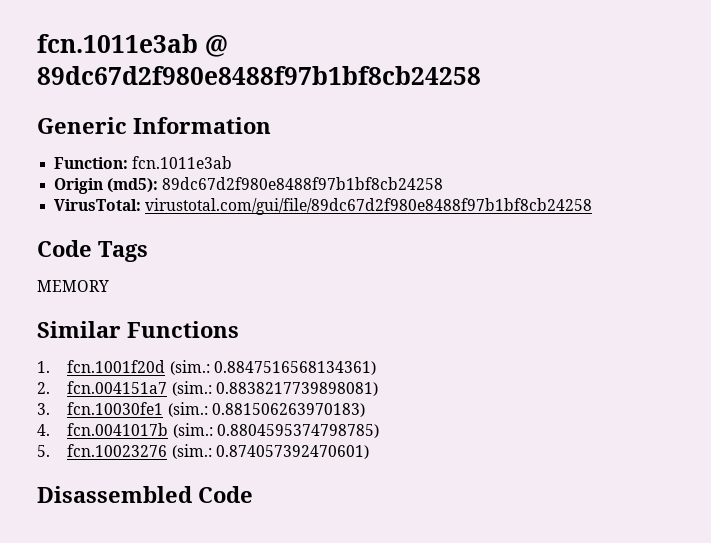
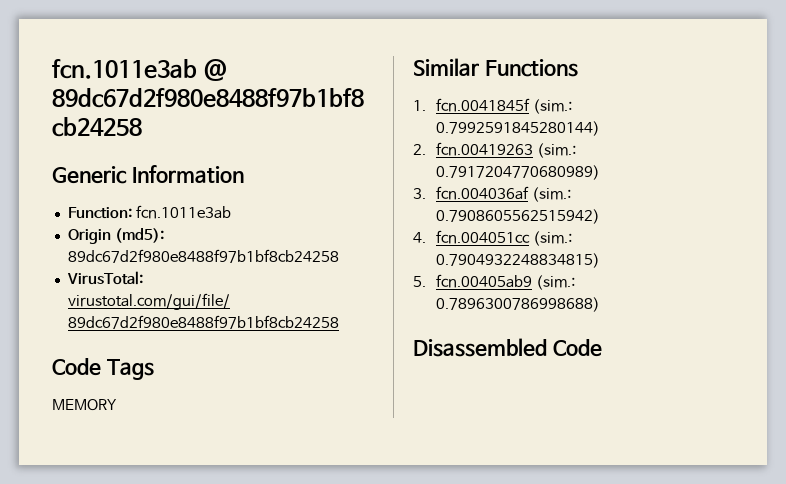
[67,360,376,375] [37,381,378,396] [37,402,365,417] [37,423,379,438] [37,444,369,459] fcn.1001f20d (sim.: 0.8847516568134361) // 2. fcn.004151a7 (sim.: 0.8838217739898081) // 3. fcn.10030fe1 (sim.: 0.881506263970183) // 4. fcn.0041017b (sim.: 0.8804595374798785) // 5. fcn.10023276 (sim.: 0.874057392470601) -> [436,98,572,114] [436,121,601,136] [413,142,576,158] [436,165,601,180] [413,186,571,202] [436,209,601,224] [413,230,572,246] [436,253,601,268] [413,274,575,290] [436,297,601,312] fcn.0041845f (sim.: 0.7992591845280144) // 2. fcn.00419263 (sim.: 0.7917204770680989) // 3. fcn.004036af (sim.: 0.7908605562515942) // 4. fcn.004051cc (sim.: 0.7904932248834815) // 5. fcn.00405ab9 (sim.: 0.7896300786998688)

